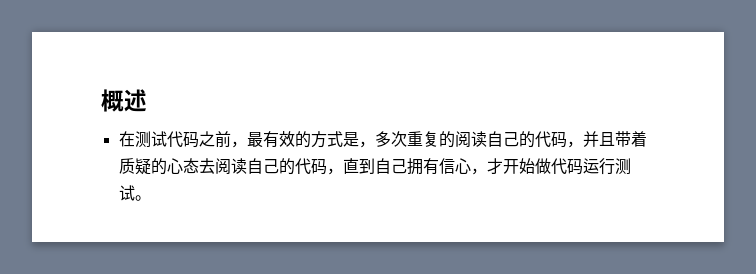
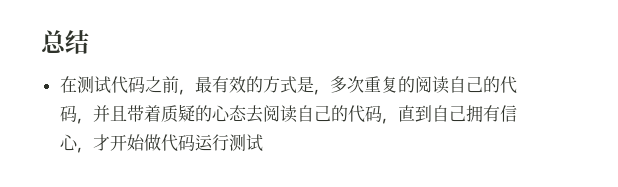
[101,89,147,112] 概述 -> [41,30,89,54] 总结
[134,195,151,201] 。 -> (263, 143) none

